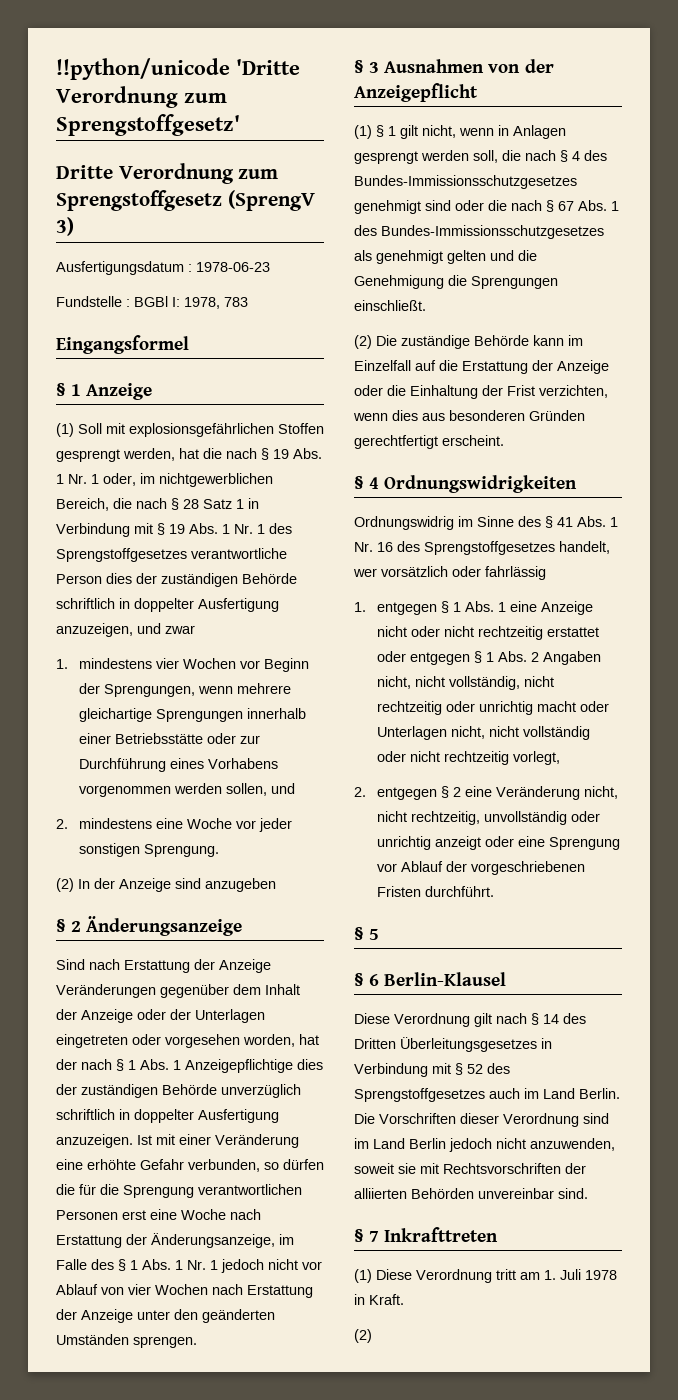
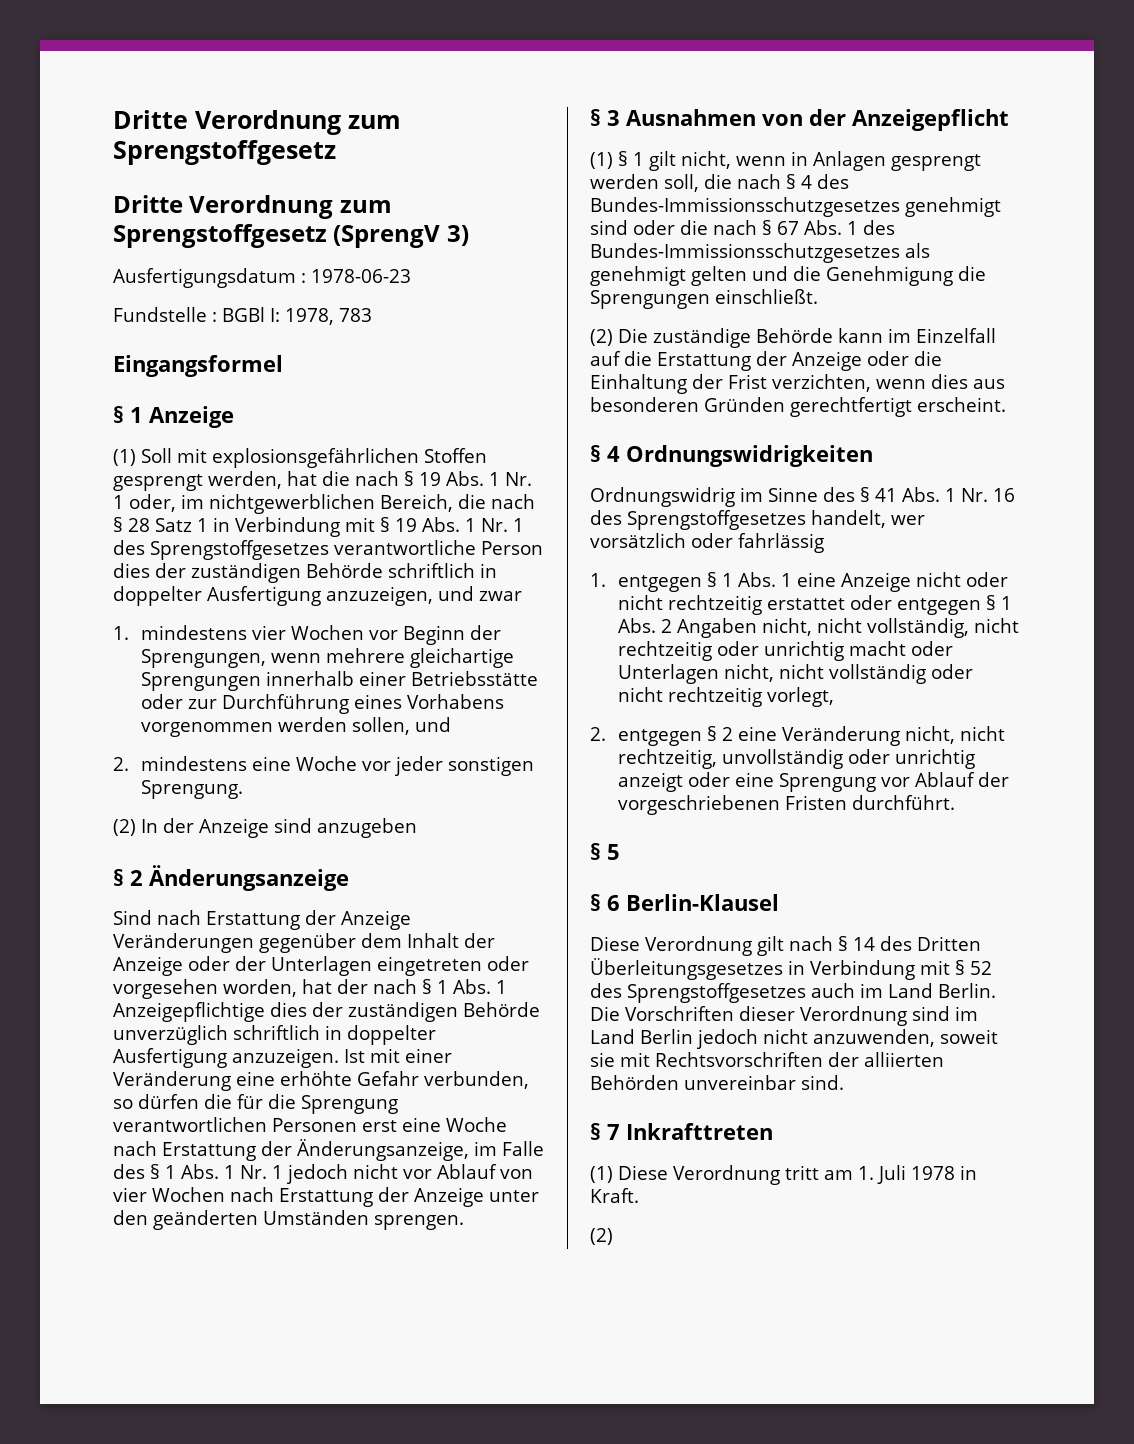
[56,58,300,80] [56,86,227,108] [56,114,240,136] !!python/unicode 'Dritte Verordnung zum Sprengstoffgesetz' -> [113,110,401,135] [113,140,336,165] Dritte Verordnung zum Sprengstoffgesetz

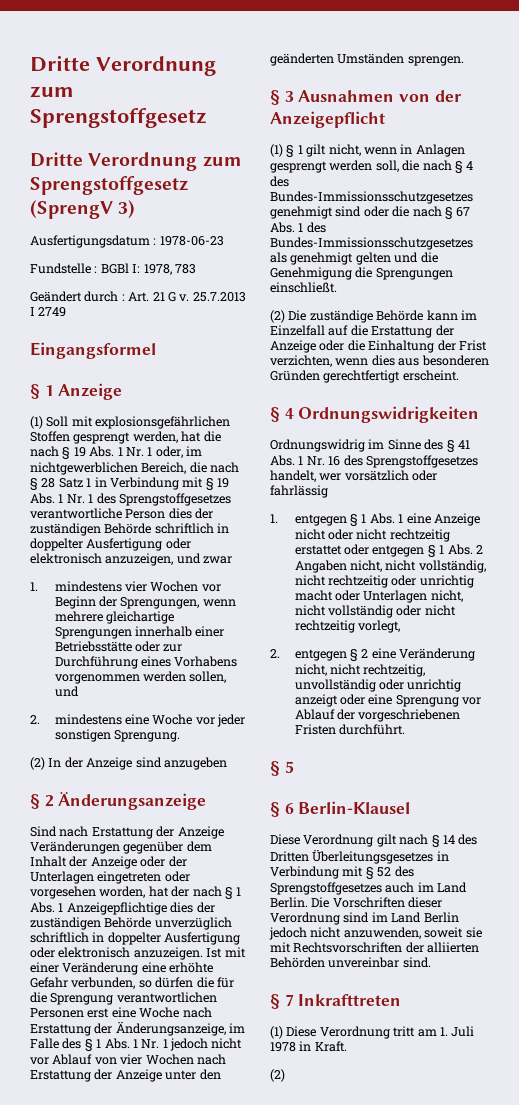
(372, 315) none -> [30,291,246,302] [30,307,67,317] // Geändert durch : Art. 21 G v. 25.7.2013 I 2749
(321, 596) none -> [165,538,191,549] [30,553,102,564] oder elektronisch
(227, 1058) none -> [30,947,131,958] oder elektronisch

